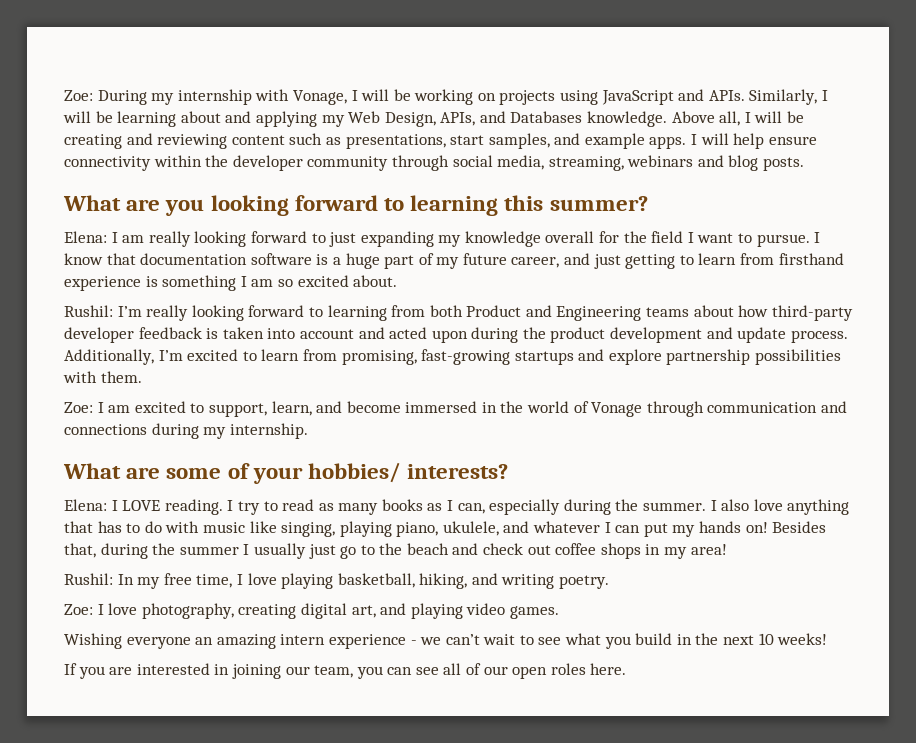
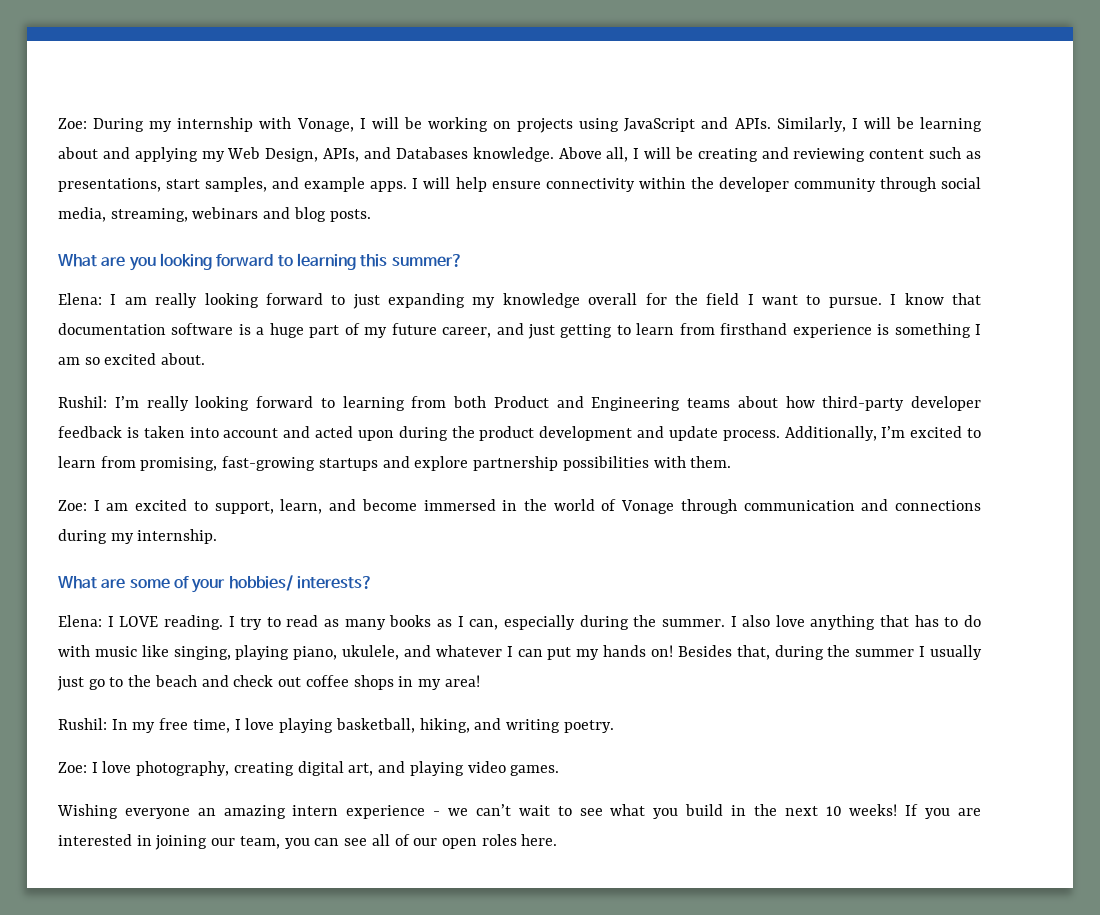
(828, 639) // -> (898, 810) none

